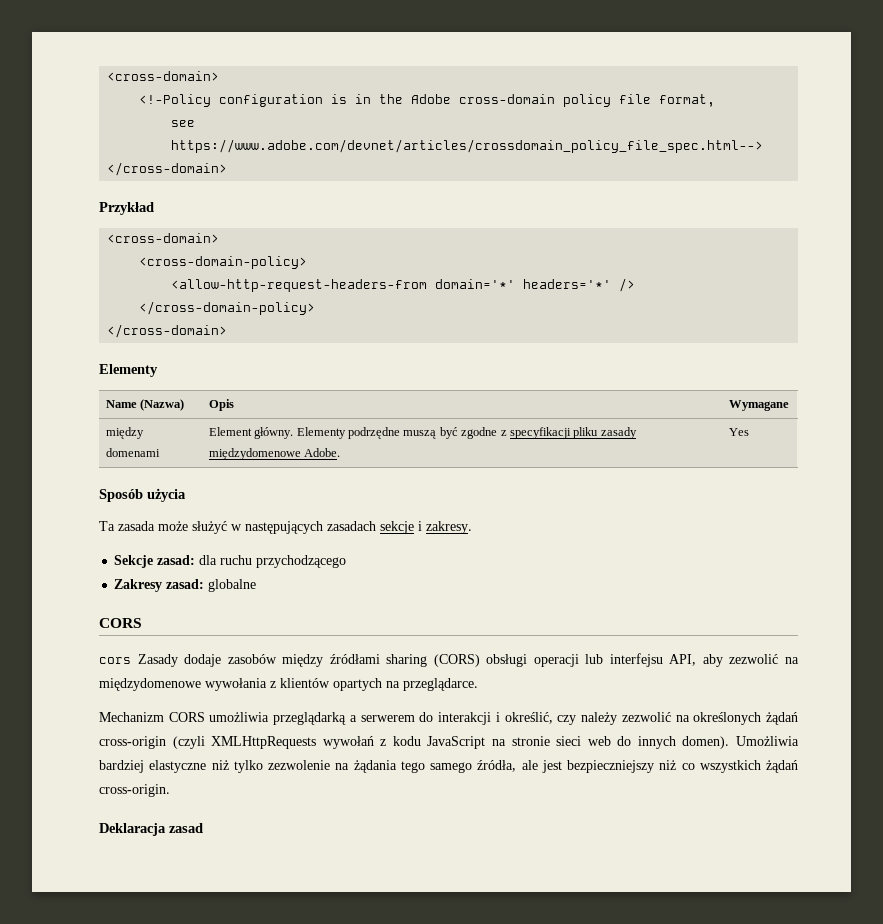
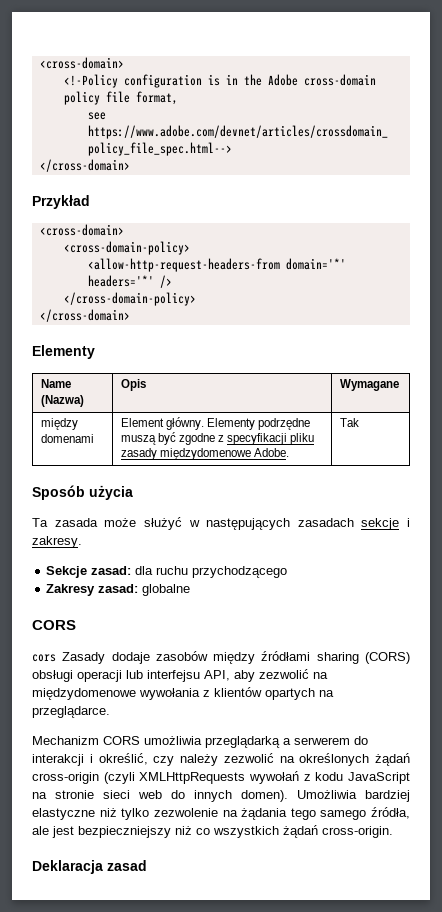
[728,428,749,436] Yes -> [339,418,359,427] Tak

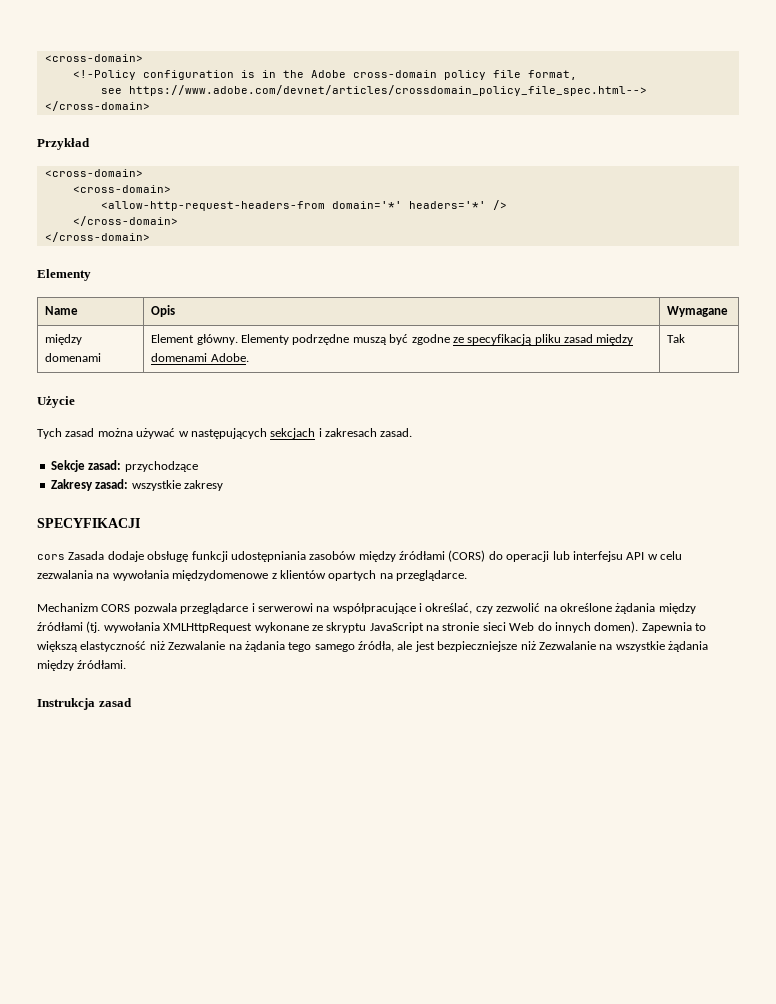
[63,241,190,255] <cross-domain-policy> -> [72,185,171,193] <cross-domain>
[63,292,196,306] </cross-domain-policy> -> [72,216,178,226] </cross-domain>
[40,395,84,407] (Nazwa) -> (79, 310) none
[217,433,315,445] [120,448,289,460] [339,418,359,427] [32,485,133,500] [32,517,410,530] [32,536,82,548] z specyfikacji pliku zasady międzydomenowe Adobe. | Tak // Sposób użycia // Ta zasada może służyć w następujących zasadach sekcje i zakresy. -> [452,334,634,345] [151,353,249,362] [667,334,686,343] [37,396,75,408] [37,428,413,439] ze specyfikacją pliku zasad między domenami Adobe. | Tak // Użycie // Tych zasad można używać w następujących sekcjach i zakresach zasad.
[135,566,288,578] dla ruchu przychodzącego -> [124,461,198,472] przychodzące
[142,584,191,596] [32,620,76,630] [32,651,410,664] [32,669,328,682] [32,688,200,700] globalne // CORS // cors Zasady dodaje zasobów między źródłami sharing (CORS) obsługi operacji lub interfejsu API, aby zezwolić na międzydomenowe wywołania -> [131,480,223,491] [37,518,140,528] [37,550,682,562] [37,570,269,581] wszystkie zakresy // SPECYFIKACJI // cors Zasada dodaje obsługę funkcji udostępniania zasobów między źródłami (CORS) do operacji lub interfejsu API w celu zezwalania na wywołania międzydomenowe
[144,736,368,748] [32,753,410,766] [32,771,344,784] umożliwia przeglądarką a serwerem do interakcji i określić, czy należy zezwolić na określonych żądań cross-origin (czyli XMLHttpRequests wywołań z kodu -> [133,603,696,614] [37,621,367,633] pozwala przeglądarce i serwerowi na współpracujące i określać, czy zezwolić na określone żądania między źródłami (tj. wywołania XMLHttpRequest wykonane ze skryptu
[138,790,162,799] web -> [509,622,535,631] Web
[297,790,410,802] [32,808,218,820] Umożliwia bardziej elastyczne niż tylko zezwolenie -> [641,622,706,633] [37,641,226,652] Zapewnia to większą elastyczność niż Zezwalanie
[78,825,393,838] [32,860,103,874] bezpieczniejszy niż co wszystkich żądań cross-origin. // Deklaracja -> [437,641,708,652] [37,660,127,671] [37,698,95,710] bezpieczniejsze niż Zezwalanie na wszystkie żądania między źródłami. // Instrukcja

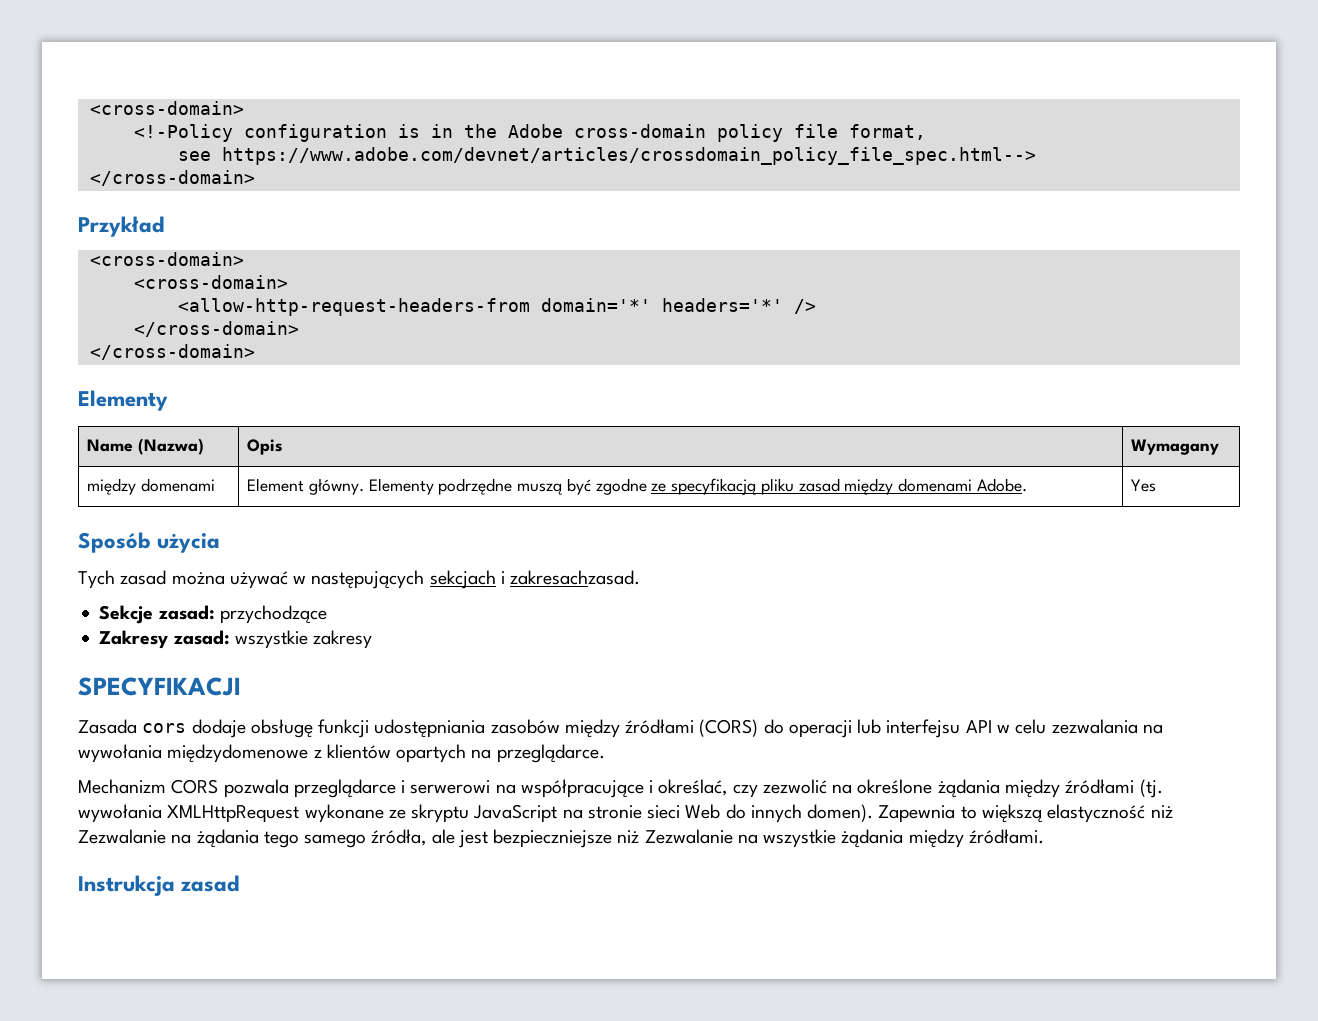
(79, 310) none -> [138,438,205,455] (Nazwa)
[667,306,729,317] Wymagane -> [1131,439,1220,455] Wymagany
[667,334,686,343] [37,396,75,408] Tak // Użycie -> [1131,479,1157,492] [78,532,221,553] Yes // Sposób użycia
[325,428,413,437] zakresach zasad. -> [510,570,641,585] zakresachzasad.
[37,551,105,560] cors Zasada -> [78,719,187,734] Zasada cors

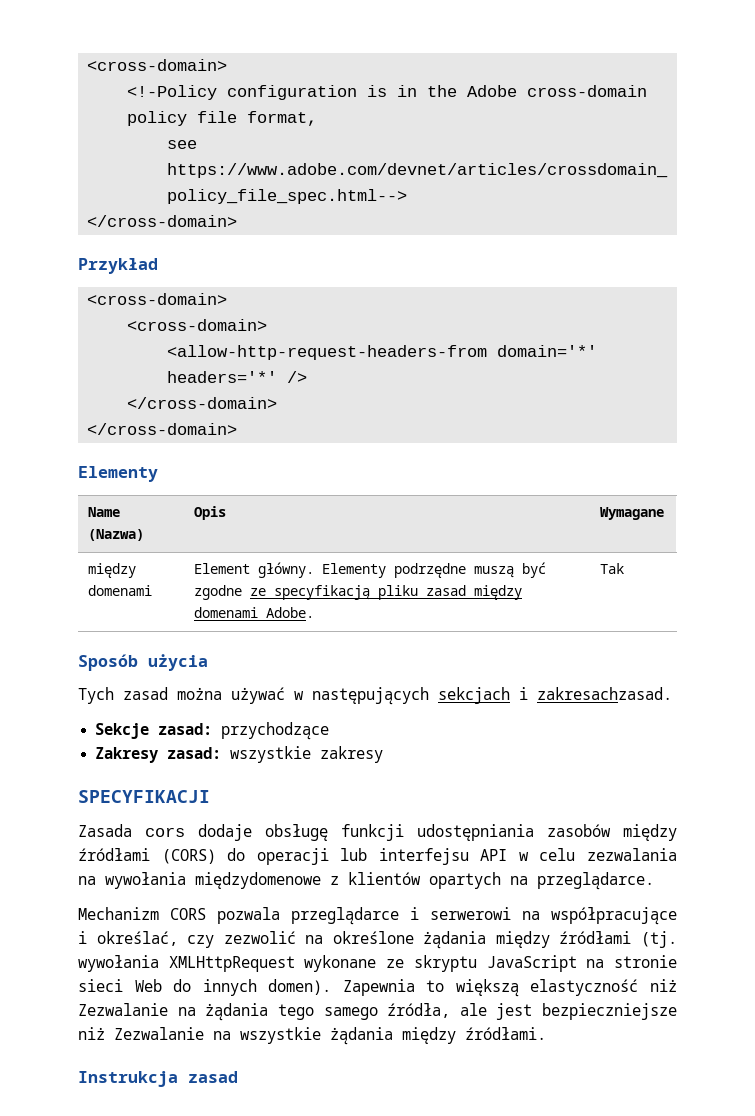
[1131,439,1220,455] Wymagany -> [600,507,665,520] Wymagane
[1131,479,1157,492] Yes -> [600,563,625,574] Tak

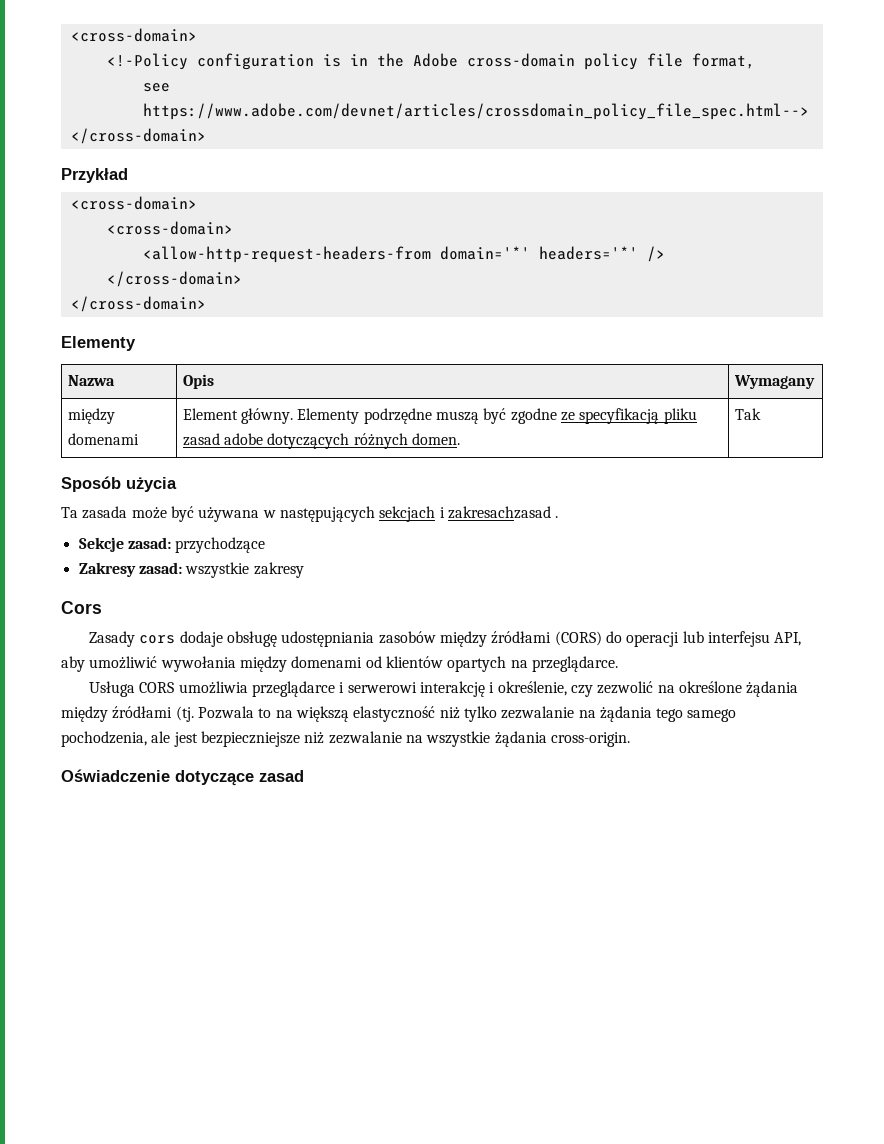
[88,507,121,517] [88,529,145,541] Name (Nazwa) -> [67,375,115,386] Nazwa
[600,507,665,520] Wymagane -> [733,375,815,389] Wymagany
[474,585,523,600] [194,607,315,618] między domenami Adobe. -> [224,433,461,449] adobe dotyczących różnych domen.
[78,687,285,704] Tych zasad można używać -> [61,506,260,522] Ta zasada może być używana
[537,687,672,700] zakresachzasad. -> [447,506,559,519] zakresachzasad .
[78,790,210,803] [78,824,132,837] SPECYFIKACJI // Zasada -> [61,601,102,614] [89,631,136,647] Cors // Zasady
[341,824,404,841] funkcji -> (278, 639) none
[480,848,677,861] [78,872,654,890] [78,907,677,925] [78,931,178,946] API w celu zezwalania na wywołania międzydomenowe z klientów opartych na przeglądarce. // Mechanizm CORS pozwala przeglądarce i serwerowi na współpracujące i określać, -> [774,632,802,646] [61,656,618,672] [89,681,567,697] API, aby umożliwić wywołania między domenami od klientów opartych na przeglądarce. // Usługa CORS umożliwia przeglądarce i serwerowi interakcję i określenie,
[78,955,677,972] [78,979,445,996] wywołania XMLHttpRequest wykonane ze skryptu JavaScript na stronie sieci Web do innych domen). Zapewnia to -> [197,706,293,719] Pozwala to na
[78,1003,168,1016] Zezwalanie -> [463,706,575,722] tylko zezwalanie
[387,1003,451,1018] źródła, -> [61,731,147,747] pochodzenia,
[114,1027,204,1040] Zezwalanie -> [328,731,402,744] zezwalanie
[402,1027,546,1044] [78,1071,178,1087] między źródłami. // Instrukcja -> [550,732,630,747] [61,769,254,786] cross-origin. // Oświadczenie dotyczące

